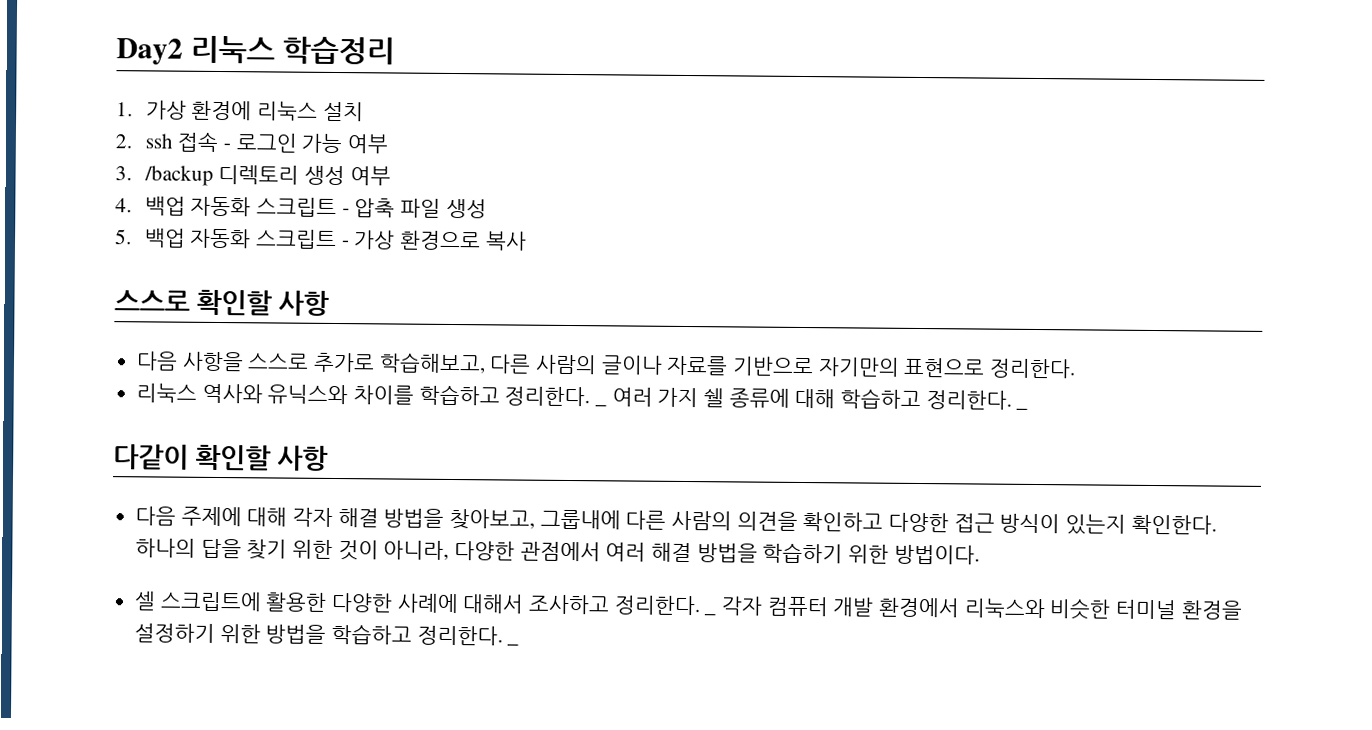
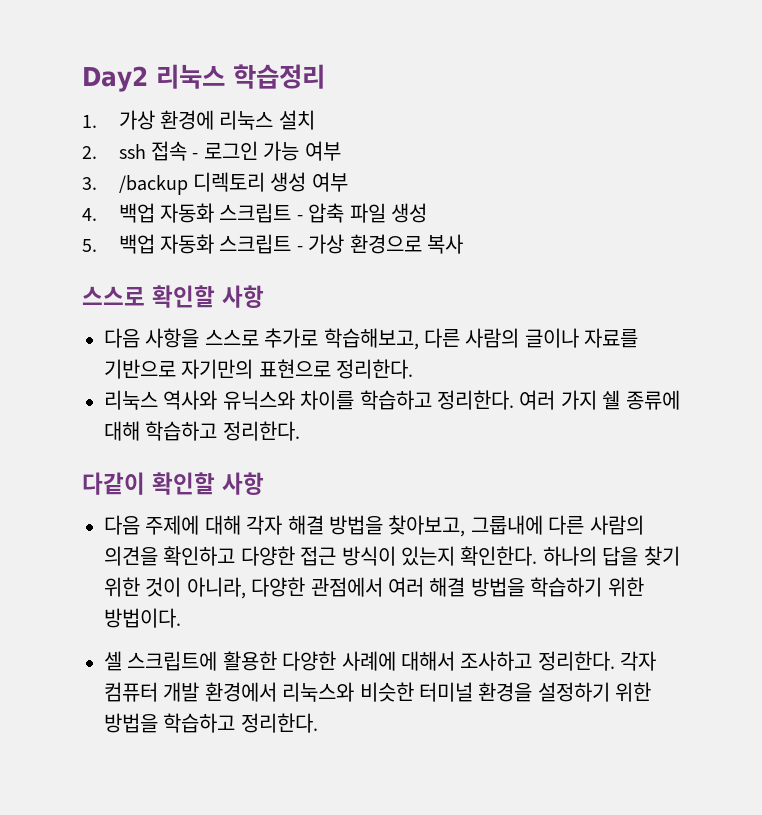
[595,403,608,407] _ -> (514, 400) none
[1016,406,1029,410] _ -> (300, 431) none
[704,612,717,616] _ -> (615, 661) none
[507,642,520,646] _ -> (318, 723) none

